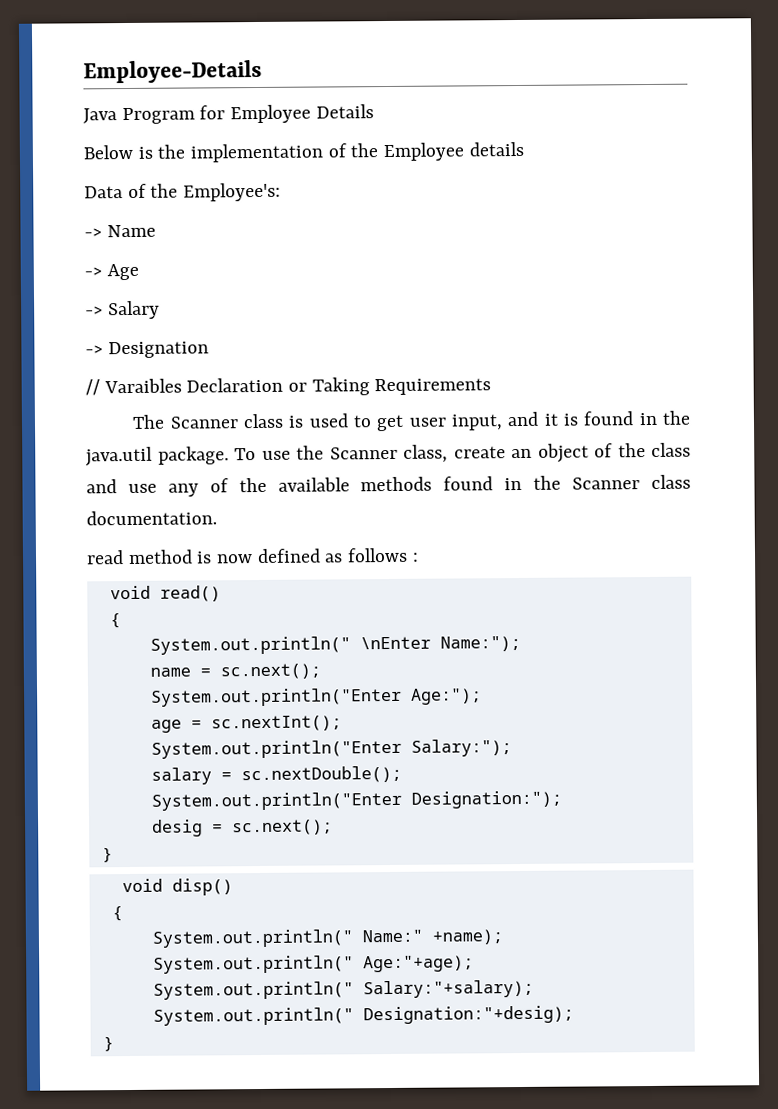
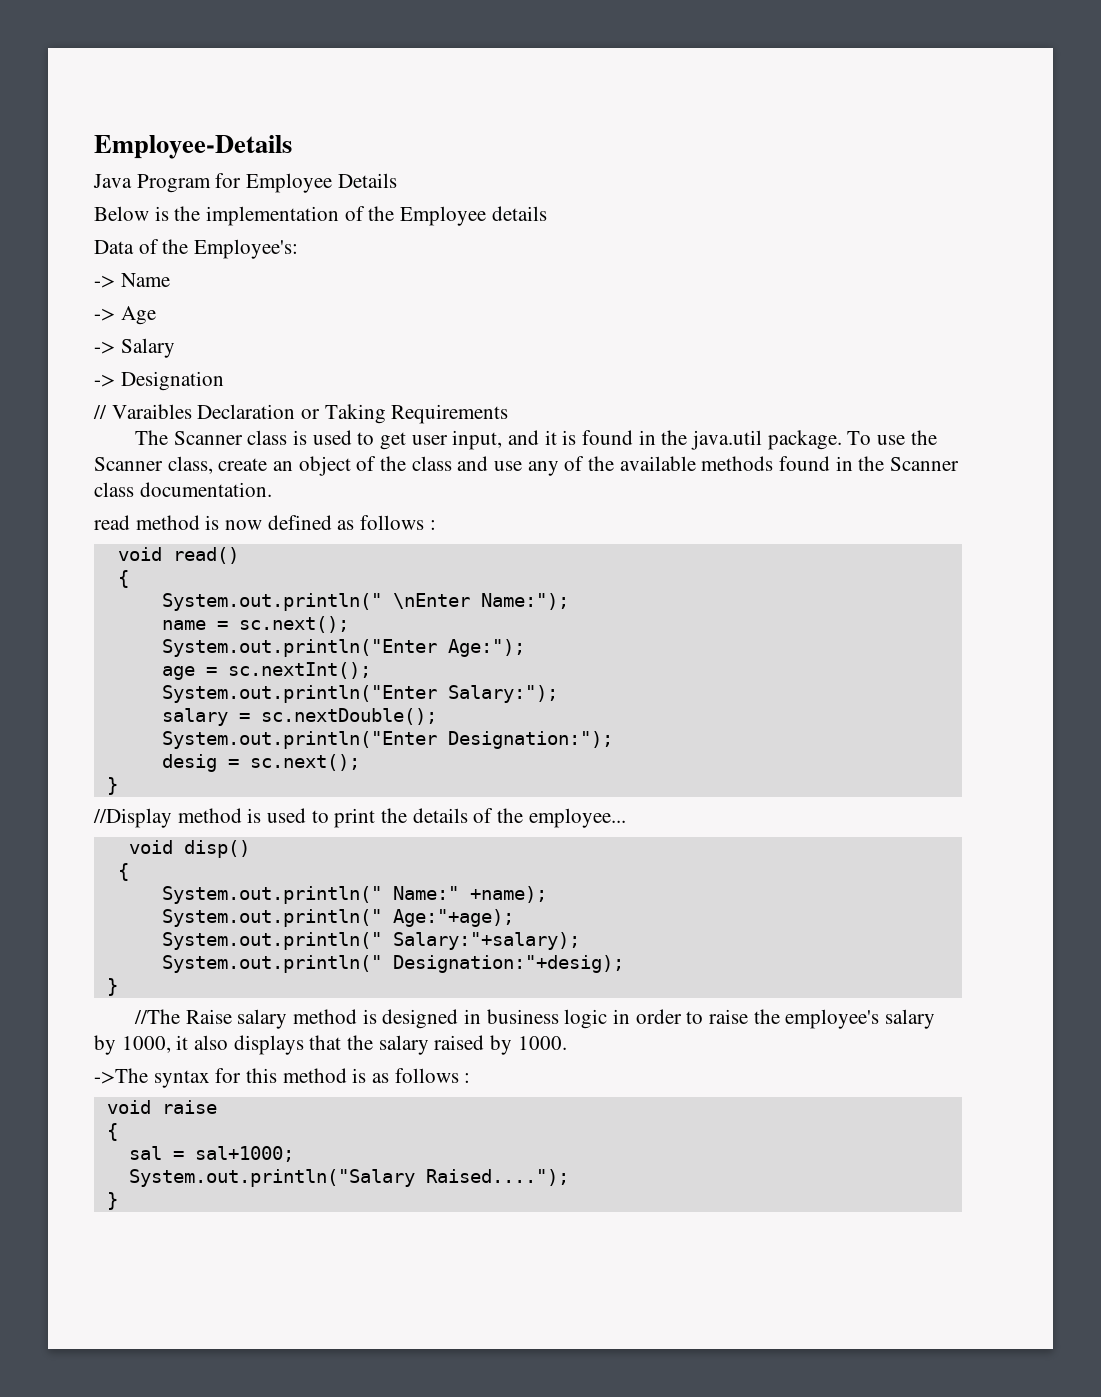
(113, 855) none -> [93,808,626,828] // //Display method is used to print the details of the employee...
(114, 1044) none -> [133,1009,935,1029] [94,1035,567,1055] [94,1068,471,1088] [106,1100,217,1114] [106,1123,118,1141] [128,1146,294,1162] [128,1169,569,1187] [106,1192,118,1210] // //The Raise salary method is designed in business logic in order to raise the employee's salary by 1000, it also displays that the salary raised by 1000. // ->The syntax for this method is as follows : // void raise // { // sal = sal+1000; // System.out.println("Salary Raised...."); // }

